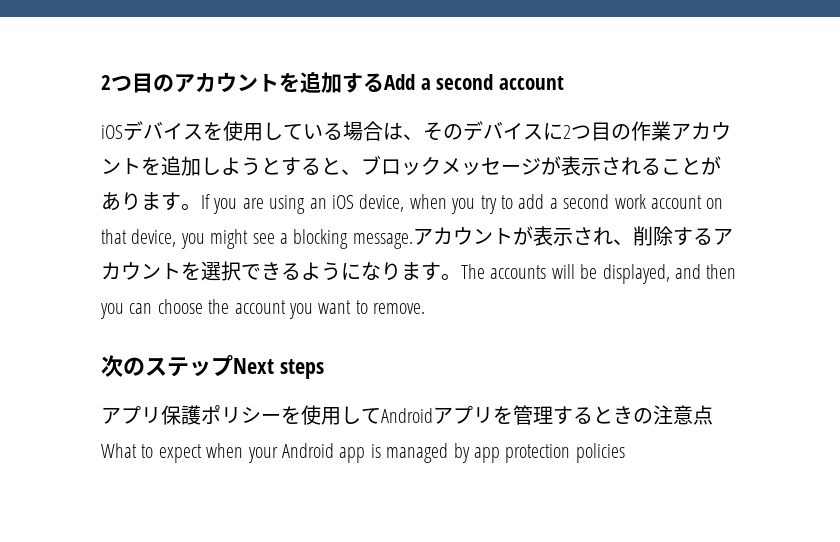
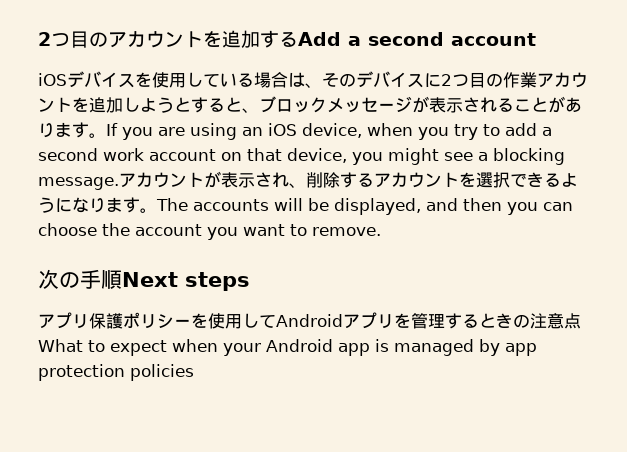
[145,355,233,377] ステップ -> [80,269,122,289] 手順

